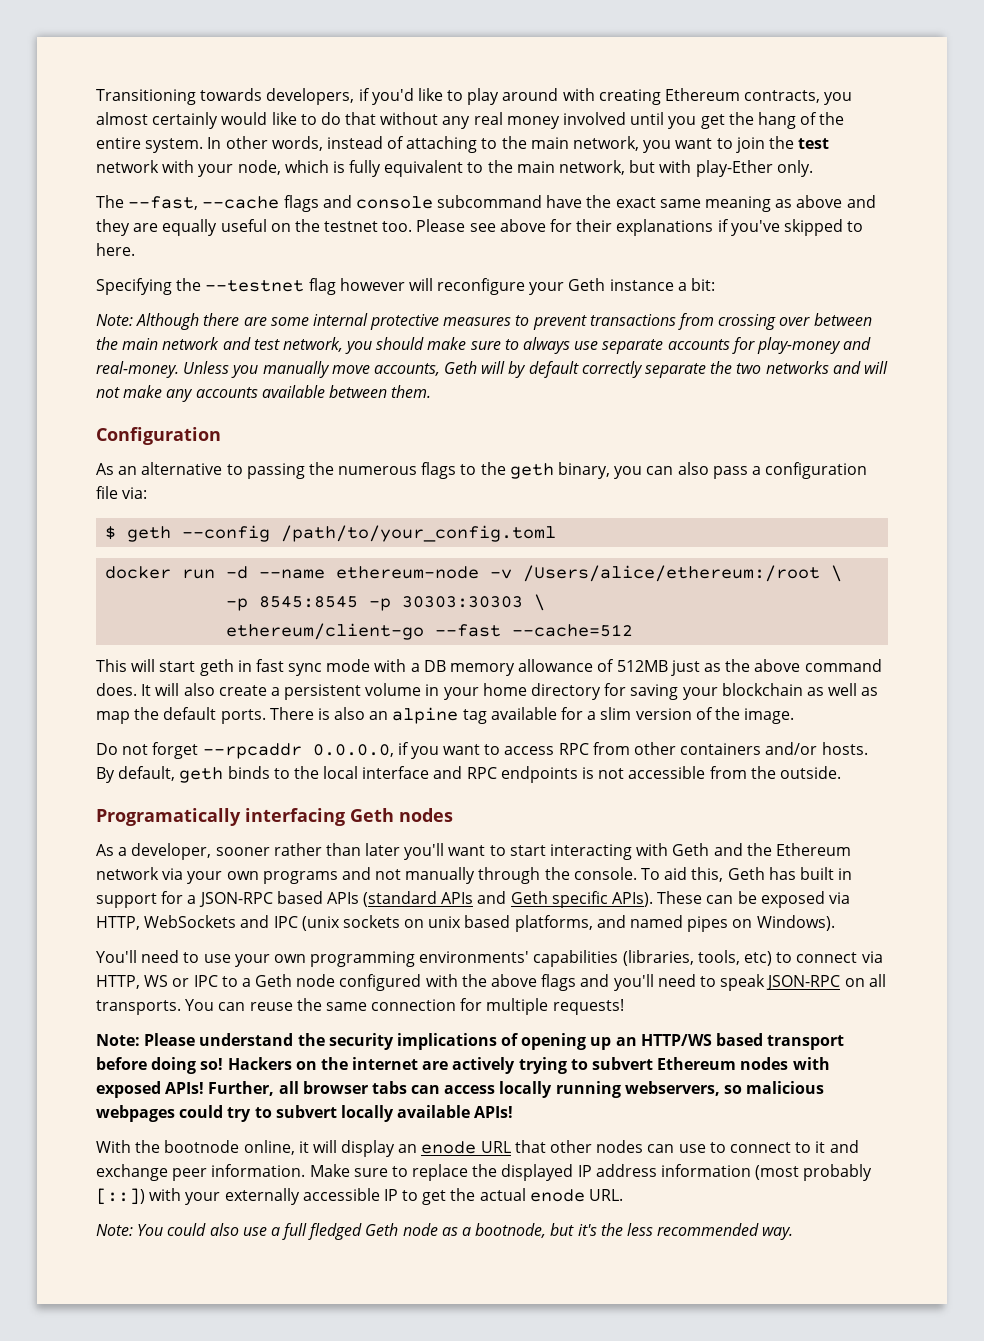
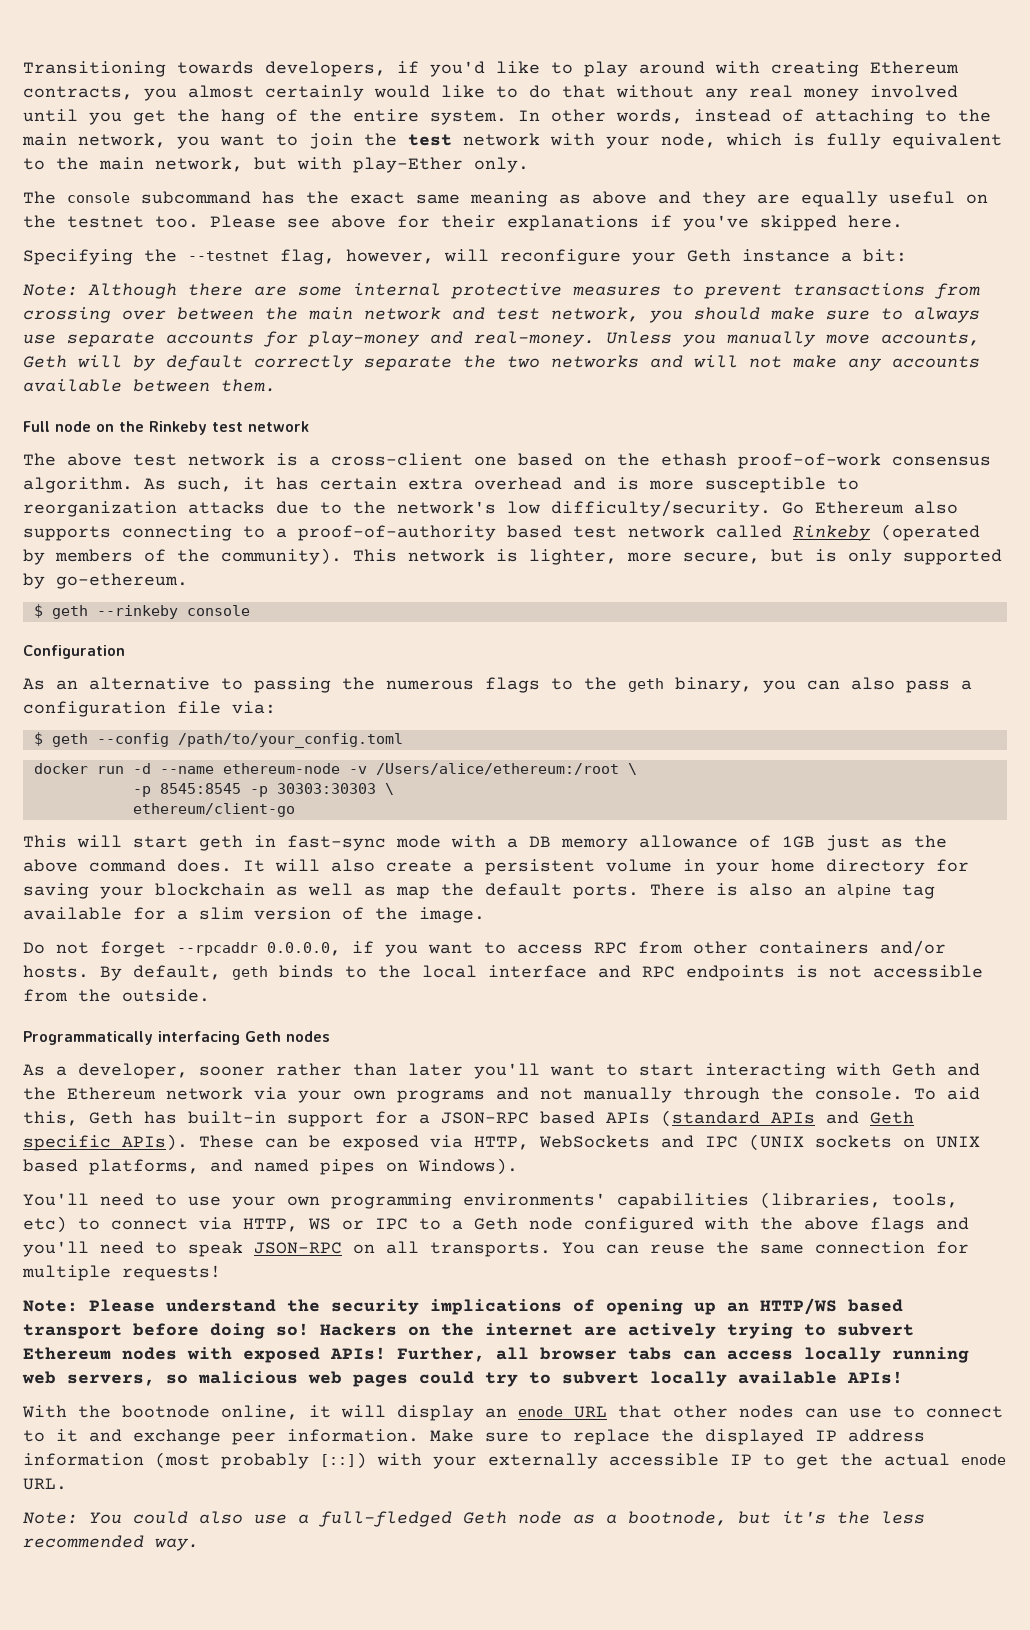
[128,195,352,212] --fast, --cache flags and -> (56, 197) none
[546,195,583,208] have -> [262,191,295,204] has
[847,221,864,232] to -> (837, 223) none
[308,278,405,295] flag however -> [280,249,434,265] flag, however,
(432, 391) none -> [23,421,309,435] [23,453,991,469] [23,477,859,493] [23,500,958,517] [23,524,980,541] [23,548,1002,565] [23,573,188,589] [33,604,250,619] // Full node on the Rinkeby test network // The above test network is a cross-client one based on the ethash proof-of-work consensus algorithm. As such, it has certain extra overhead and is more susceptible to reorganization attacks due to the network's low difficulty/security. Go Ethereum also supports connecting to a proof-of-authority based test network called Rinkeby (operated by members of the community). This network is lighter, more secure, but is only supported by go-ethereum. // $ geth --rinkeby console
[435,624,634,637] --fast --cache=512 -> (295, 810) none
[255,659,323,676] fast sync -> [287,835,386,851] fast-sync
[616,660,668,672] 512MB -> [782,836,815,848] 1GB
[96,808,241,826] Programatically -> [23,1031,153,1045] Programmatically
[799,867,853,880] built in -> [188,1111,276,1124] built-in
[301,916,340,931] (unix -> [749,1134,804,1151] (UNIX
[428,916,462,928] unix -> [936,1136,980,1148] UNIX
[624,1081,825,1096] [96,1105,175,1122] webservers, so malicious webpages -> [22,1371,408,1387] web servers, so malicious web pages
[282,1223,363,1240] full fledged -> [318,1511,452,1527] full-fledged

